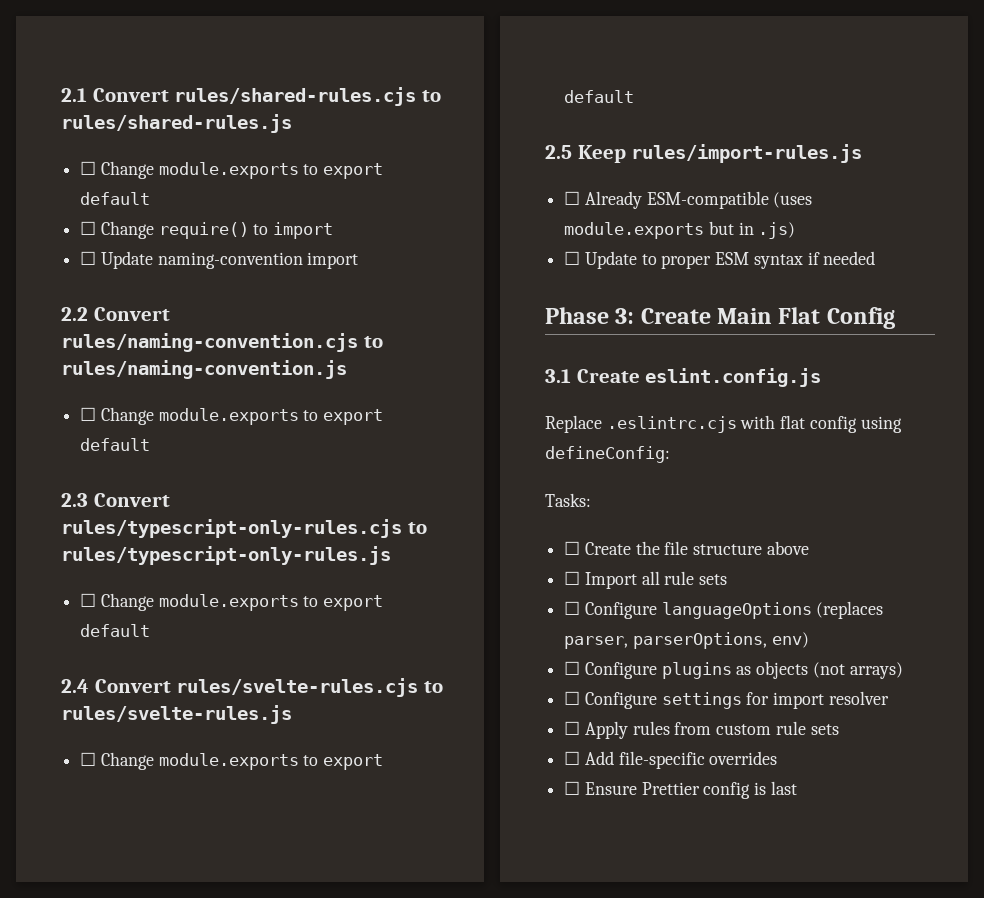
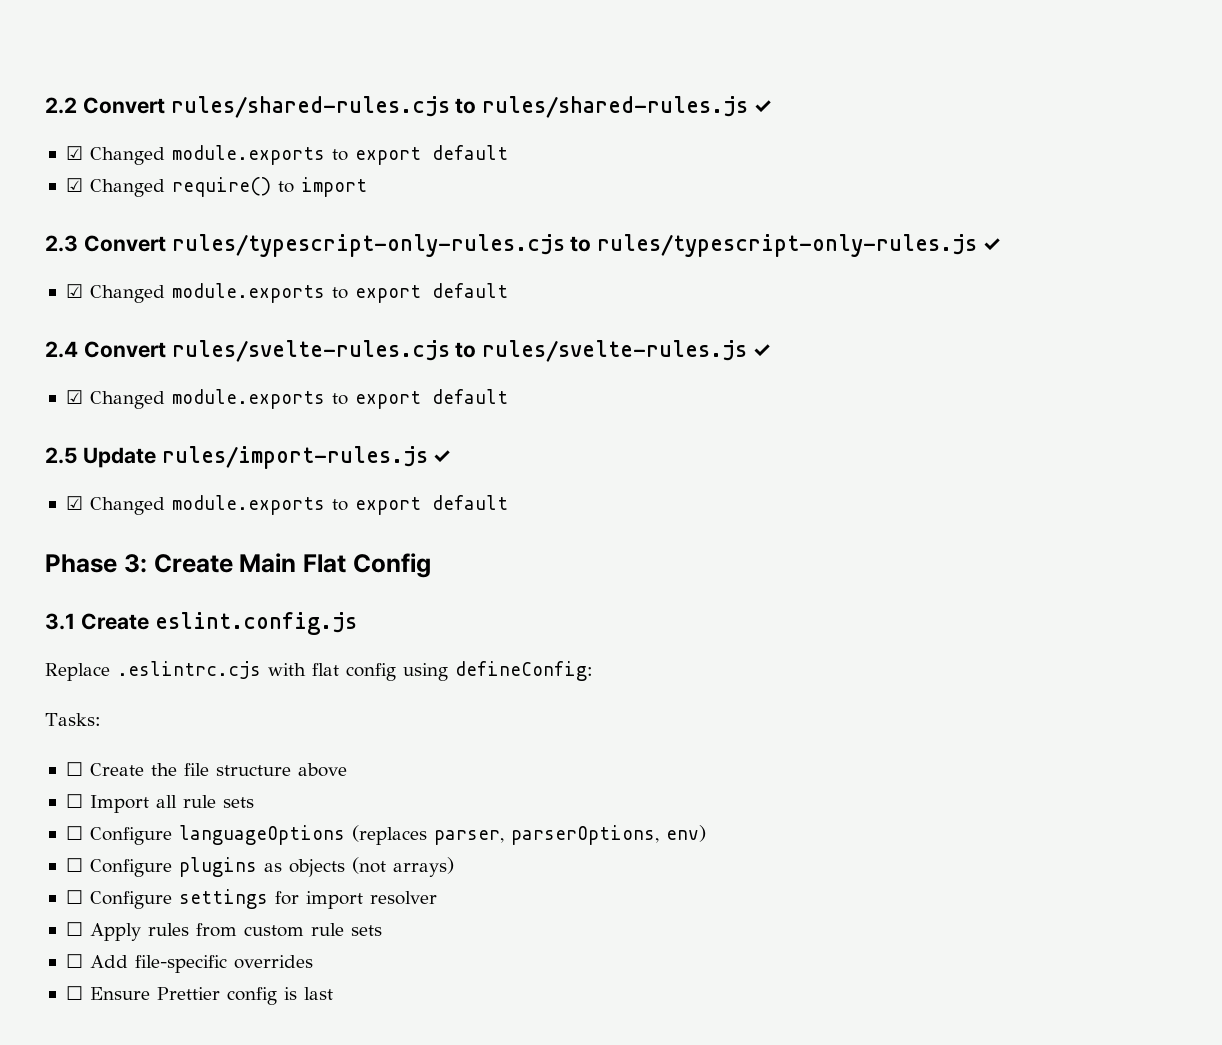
[61,88,87,102] 2.1 -> [45,97,77,114] 2.2
[80,161,384,179] [80,192,151,205] [80,221,154,239] // ☐ Change module.exports to export default // ☐ Change -> [754,100,773,113] [65,145,508,165] [65,178,165,197] ✓ // ☑ Changed module.exports to export default // ☑ Changed
[80,251,359,269] [61,307,170,321] [61,333,383,352] [61,360,347,379] [80,407,384,425] [80,438,151,451] // ☐ Update naming-convention import // 2.2 Convert rules/naming-convention.cjs to rules/naming-convention.js // ☐ Change module.exports to export default -> (367, 187) none
[80,593,154,611] // ☐ Change -> [983,238,1002,251] [65,284,165,303] ✓ // ☑ Changed
[80,752,154,770] // ☐ Change -> [753,344,772,357] [65,390,165,409] ✓ // ☑ Changed
[577,145,626,163] Keep -> [82,447,156,468] Update
[564,191,813,209] [564,221,796,239] [564,251,876,269] // ☐ Already ESM-compatible (uses module.exports but in .js) // ☐ Update to proper ESM syntax if needed -> [433,450,452,463] [65,495,508,515] ✓ // ☑ Changed module.exports to export default

